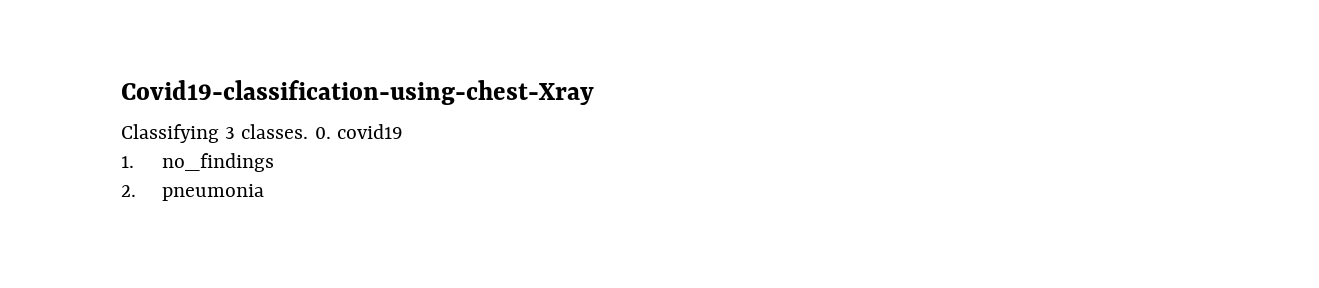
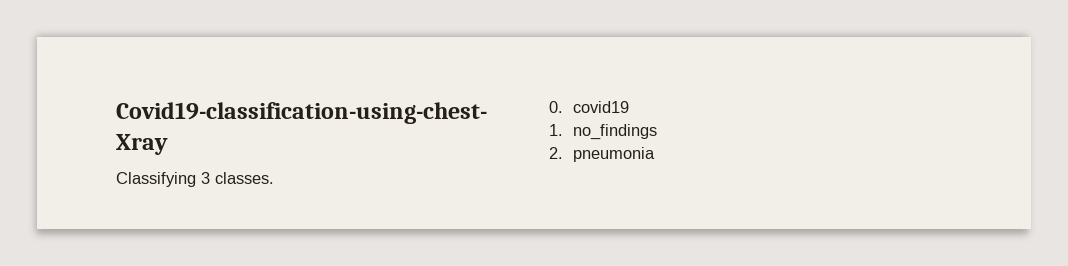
(309, 131) none -> (274, 178) //

